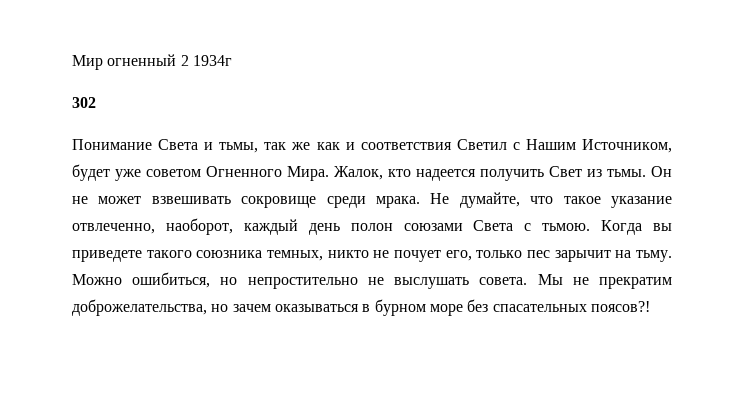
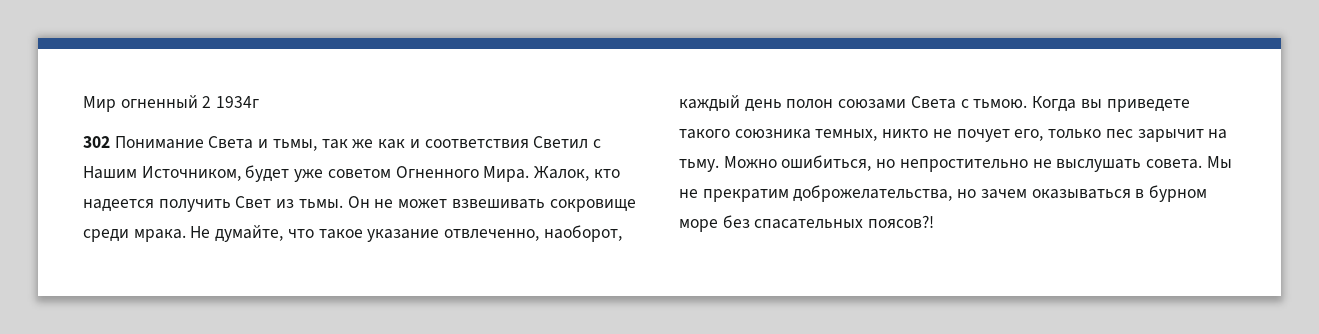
(96, 102) // -> (110, 142) none

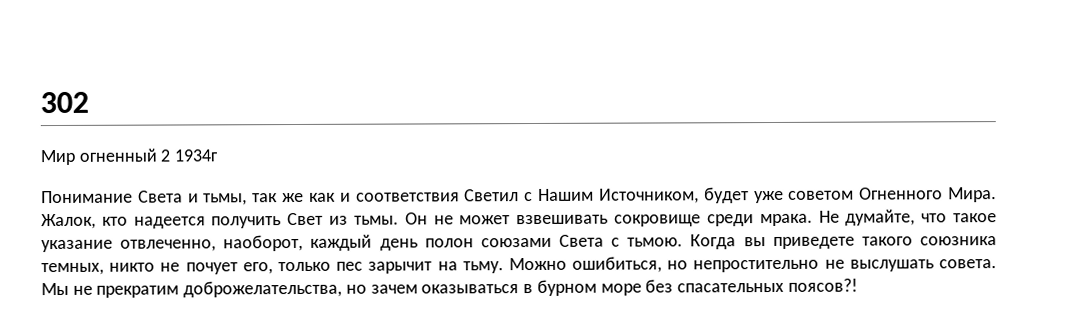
(83, 104) none -> [40,91,89,114] 302 //
[83,136,110,148] 302 -> (219, 155) none

